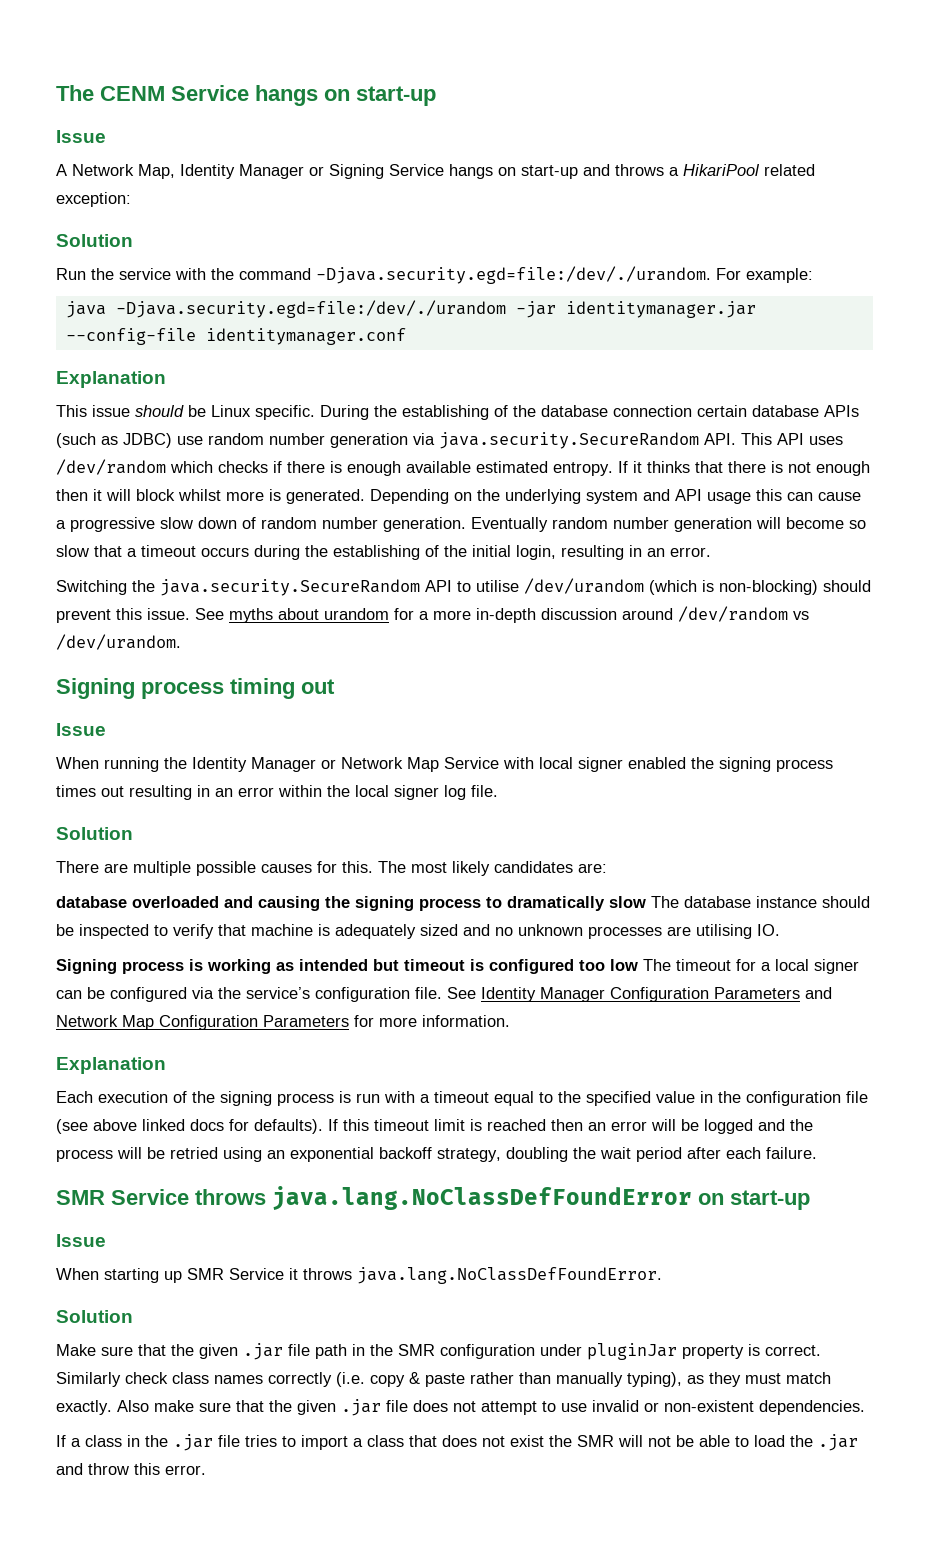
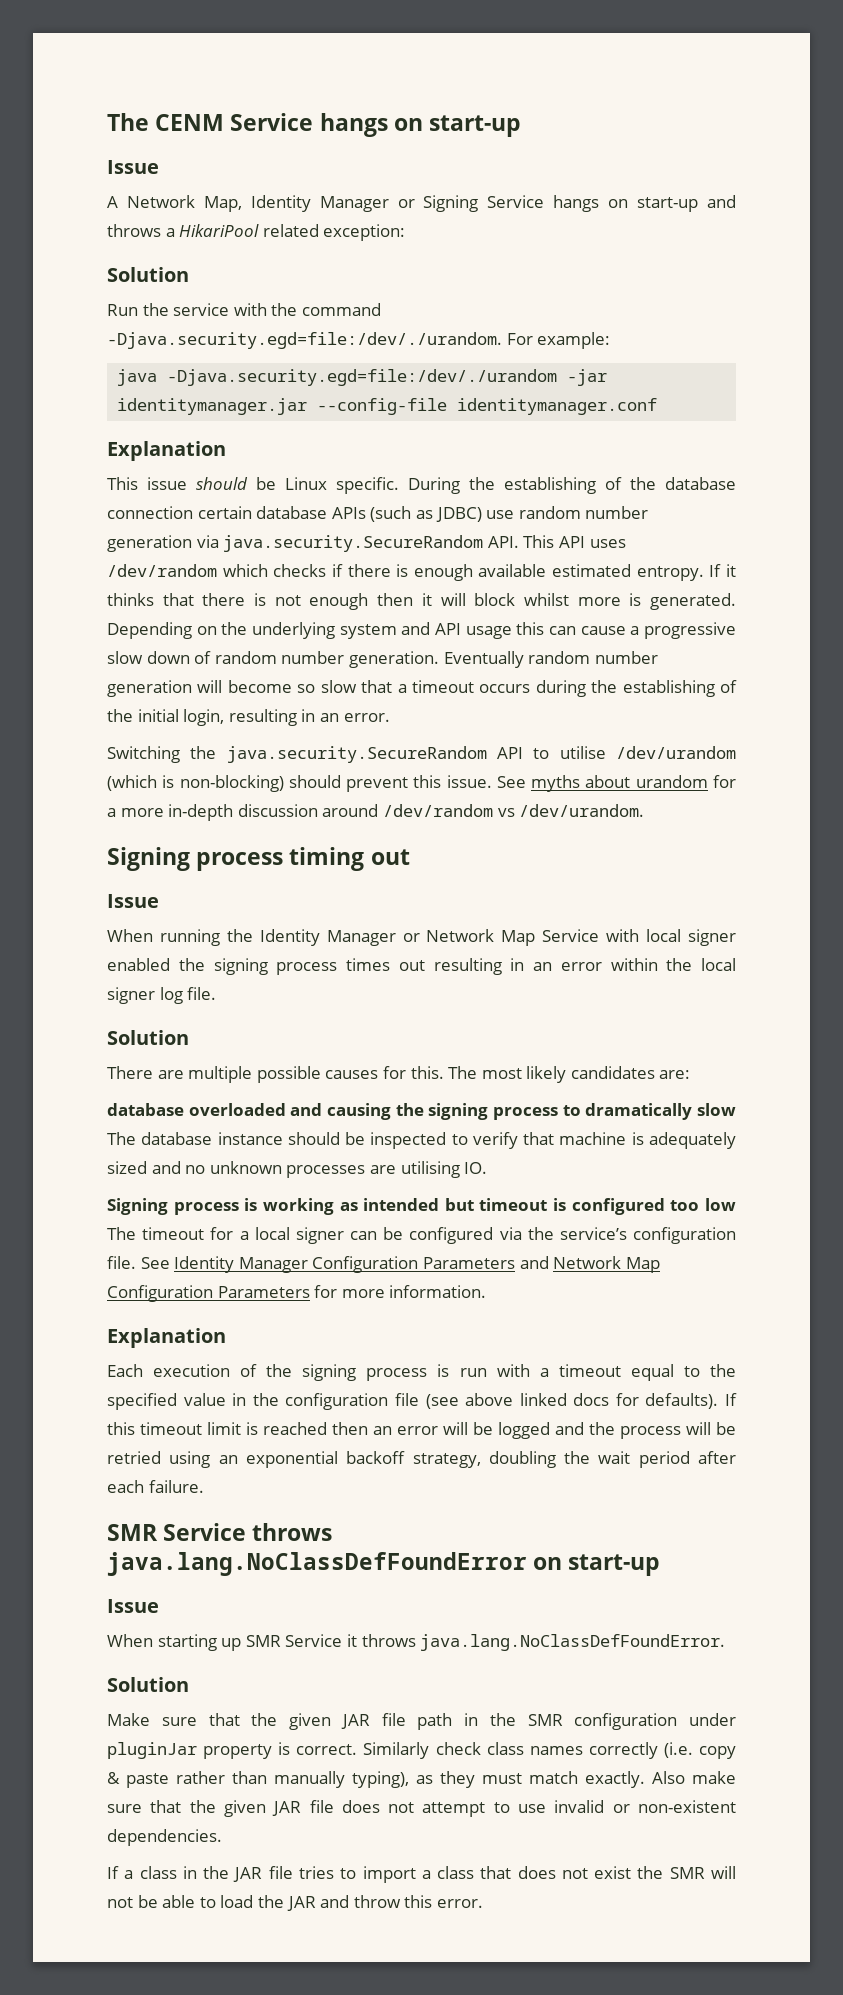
[243,1343,283,1360] .jar -> [340,1714,370,1729] JAR
[341,1399,381,1416] .jar -> [272,1801,302,1816] JAR
[173,1434,213,1451] .jar -> [233,1867,263,1882] JAR
[818,1434,858,1451] .jar -> [286,1896,316,1911] JAR

